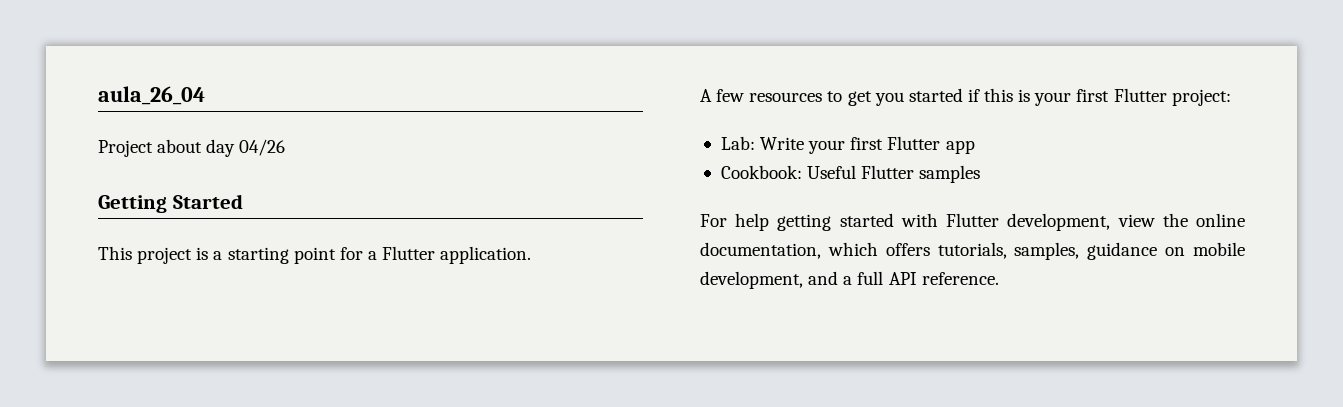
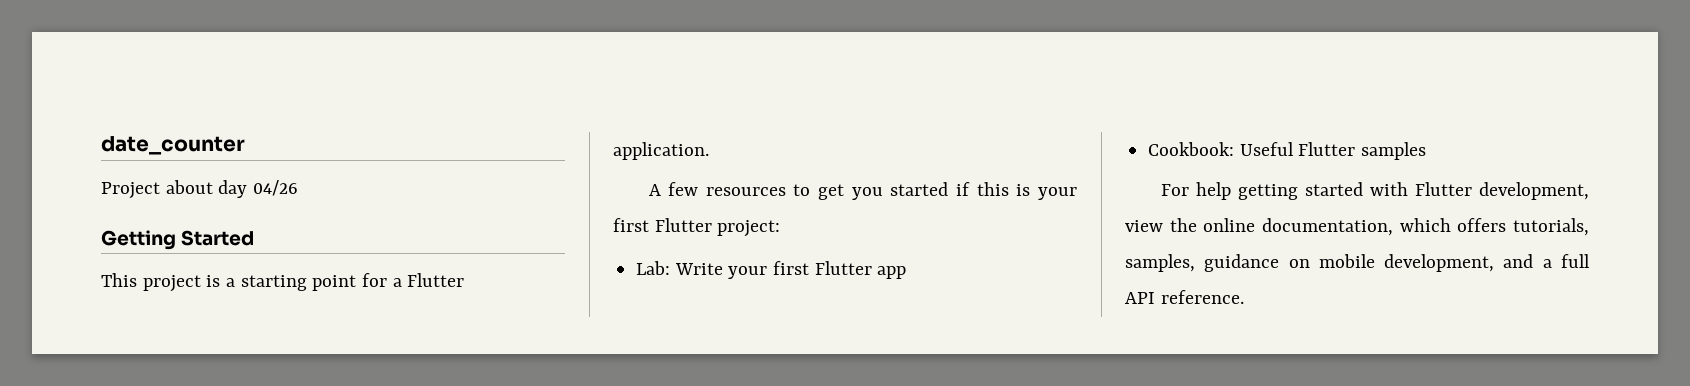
[98,86,205,105] aula_26_04 -> [101,136,245,155] date_counter

